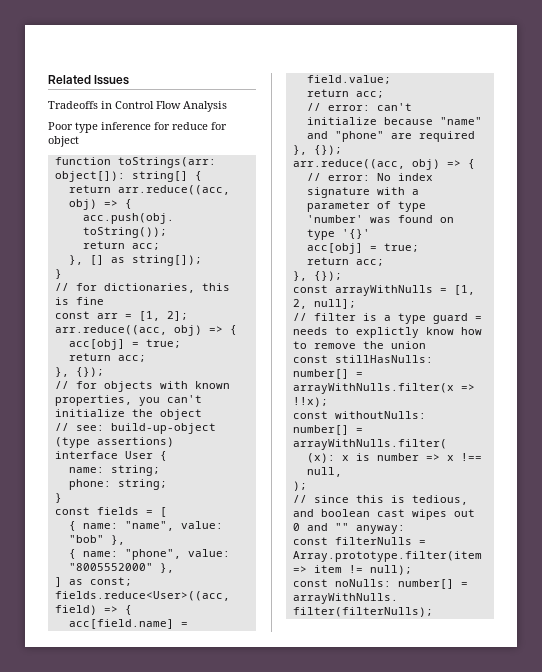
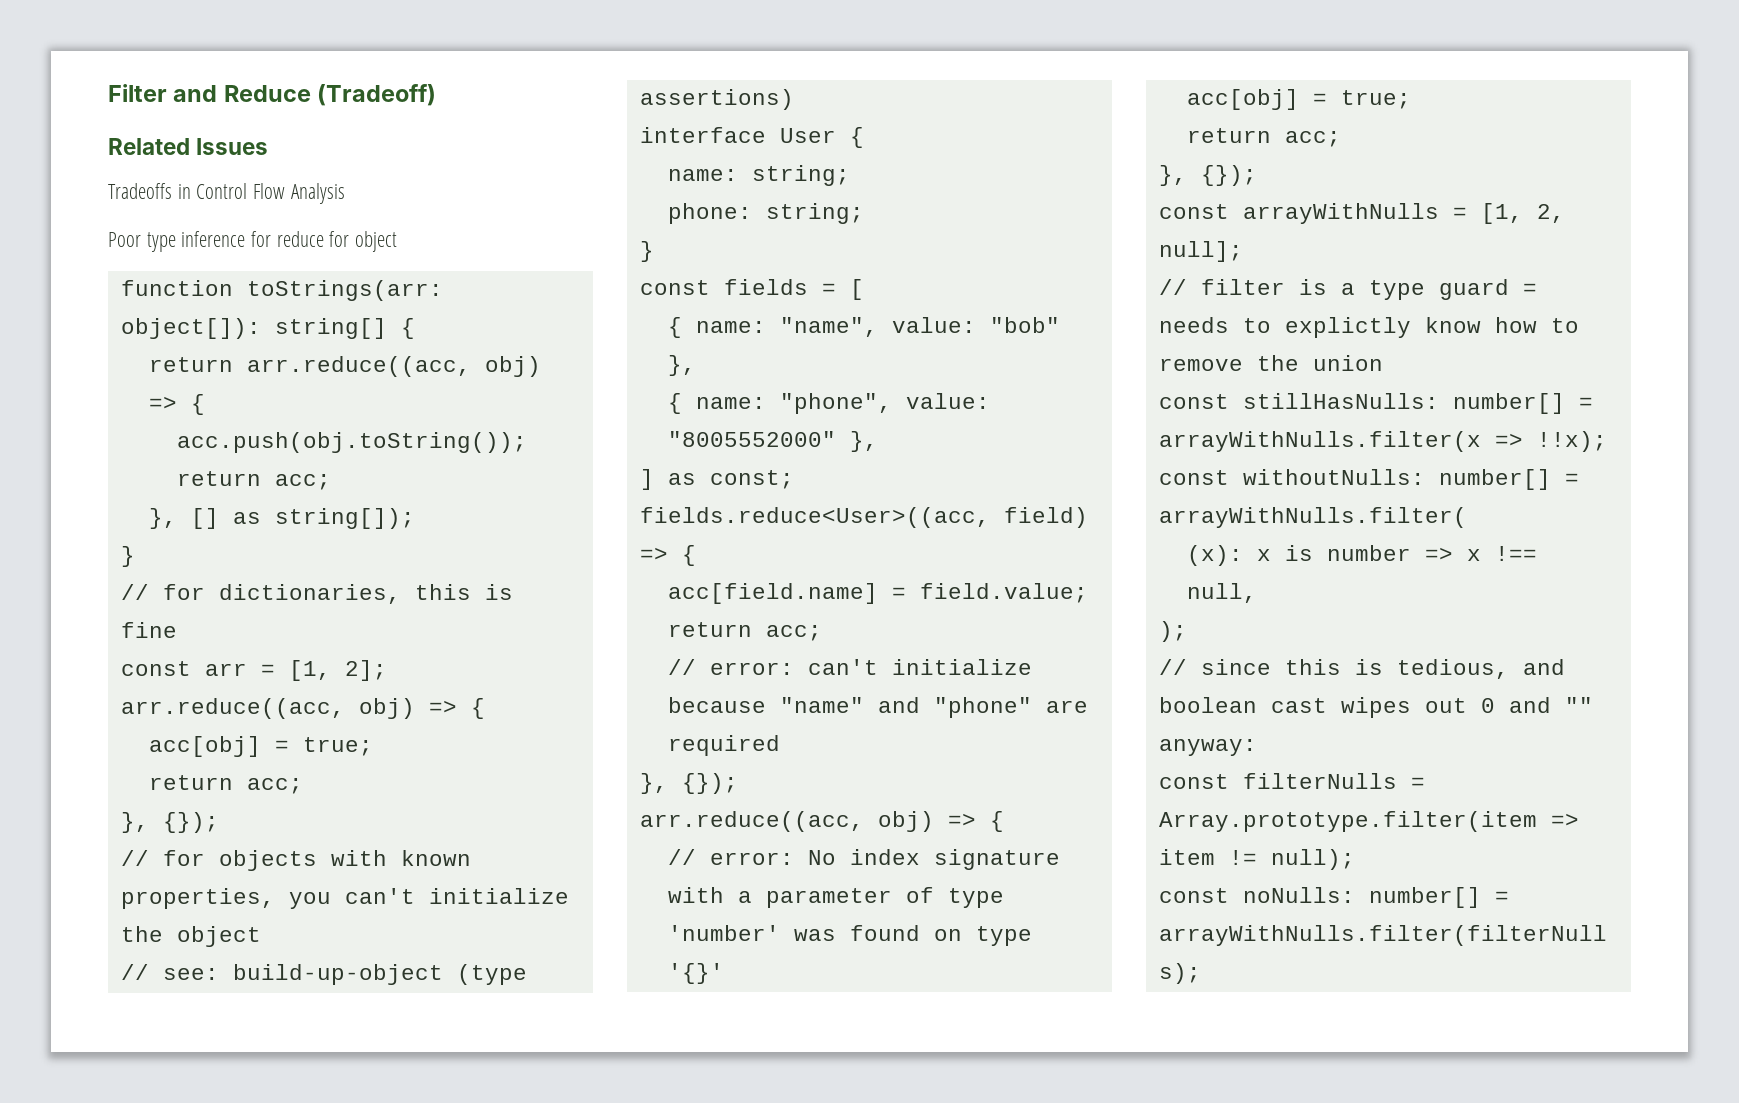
(48, 79) none -> [108,84,437,106] Filter and Reduce (Tradeoff) //

